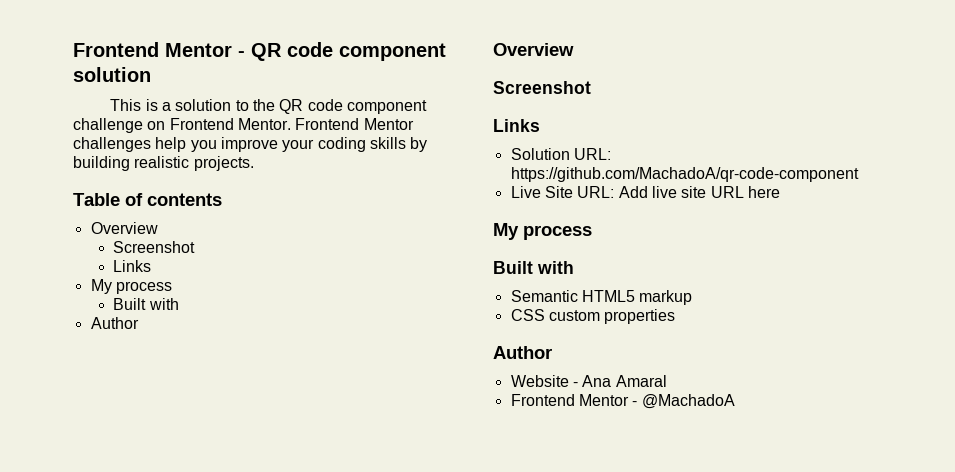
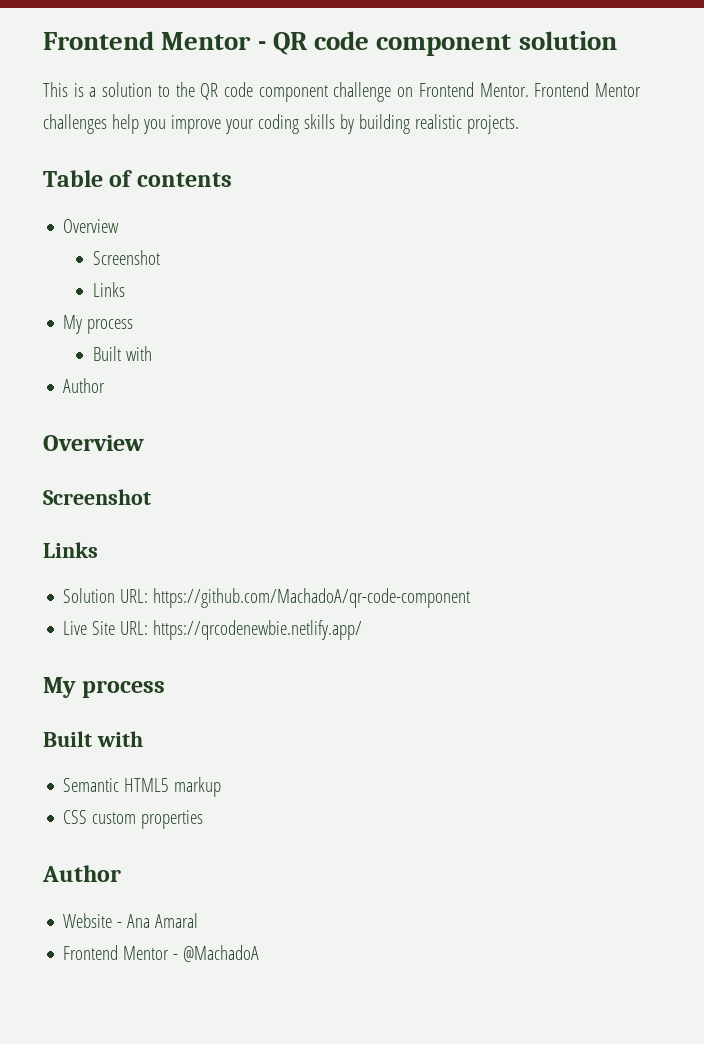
[618,186,780,198] Add live site URL here -> [153,620,363,640] https://qrcodenewbie.netlify.app/

